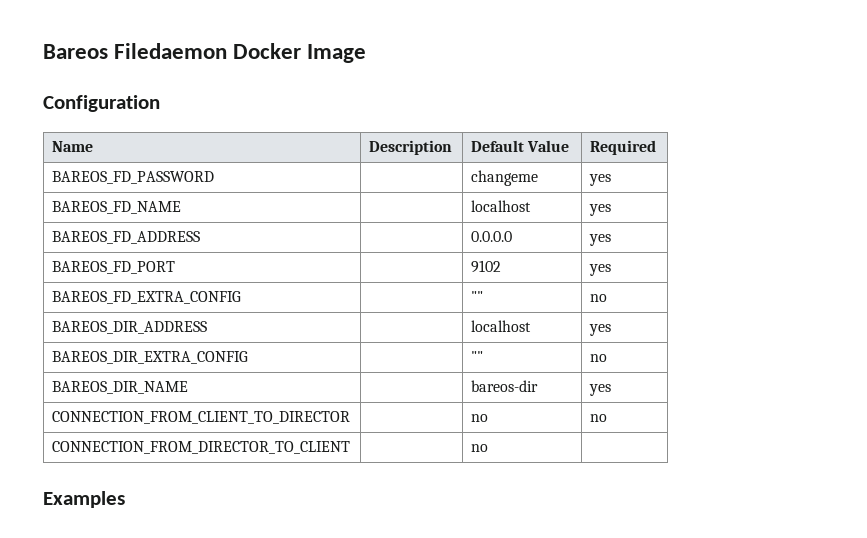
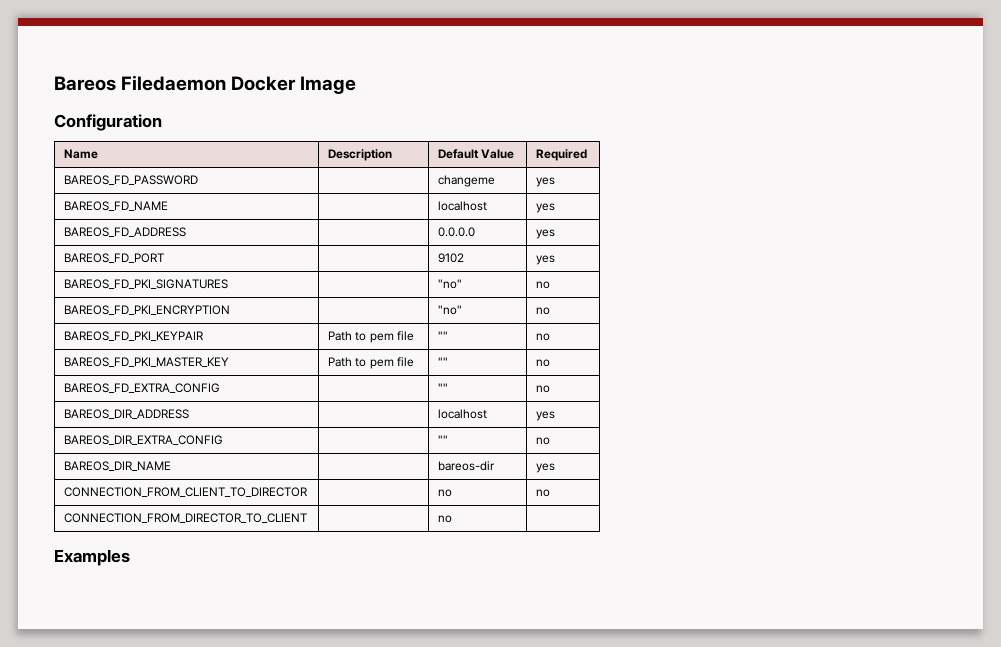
(612, 270) none -> [64,279,229,289] [438,279,463,289] [536,281,551,289] [64,305,231,315] [438,305,463,315] [536,307,551,315] [64,331,205,341] [328,331,414,343] [438,331,449,340] [536,333,551,341] [64,357,230,367] [328,357,414,369] [438,357,449,366] [536,359,551,367] // BAREOS_FD_PKI_SIGNATURES | | "no" | no // BAREOS_FD_PKI_ENCRYPTION | | "no" | no // BAREOS_FD_PKI_KEYPAIR | Path to pem file | "" | no // BAREOS_FD_PKI_MASTER_KEY | Path to pem file | "" | no

